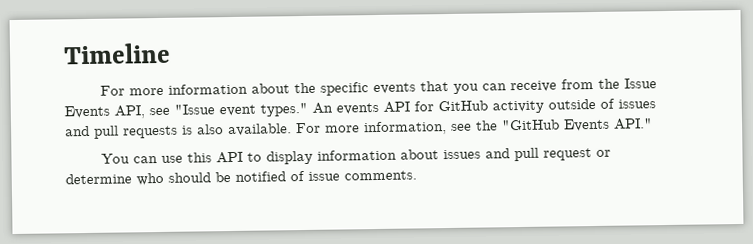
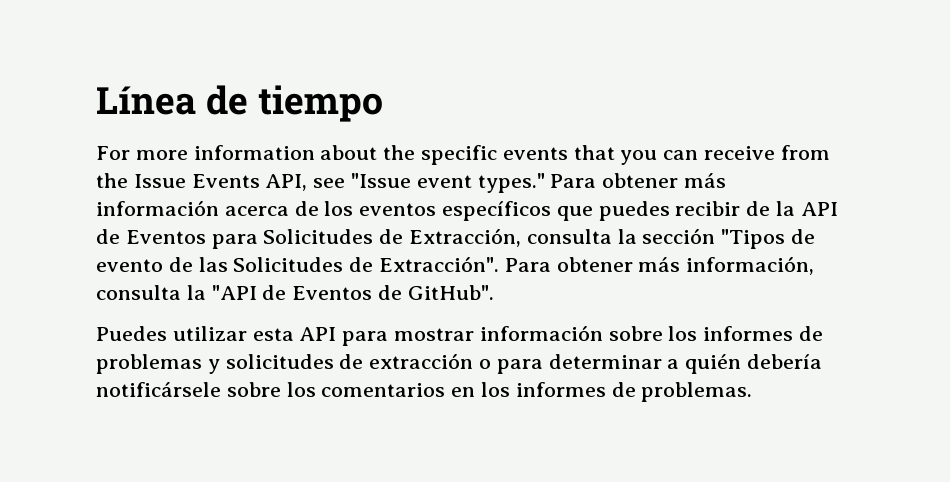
[63,42,171,65] Timeline -> [96,85,384,122] Línea de tiempo
[312,98,656,115] [65,118,653,139] [101,147,612,165] [65,170,417,186] An events API for GitHub activity outside of issues and pull requests is also available. For more information, see the "GitHub Events API." // You can use this API to display information about issues and pull request or determine who should be notified of issue comments. -> [550,173,727,188] [96,200,838,221] [96,228,816,249] [96,256,815,275] [96,285,494,300] [96,325,824,346] [96,353,823,374] [96,382,753,402] Para obtener más información acerca de los eventos específicos que puedes recibir de la API de Eventos para Solicitudes de Extracción, consulta la sección "Tipos de evento de las Solicitudes de Extracción". Para obtener más información, consulta la "API de Eventos de GitHub". // Puedes utilizar esta API para mostrar información sobre los informes de problemas y solicitudes de extracción o para determinar a quién debería notificársele sobre los comentarios en los informes de problemas.

